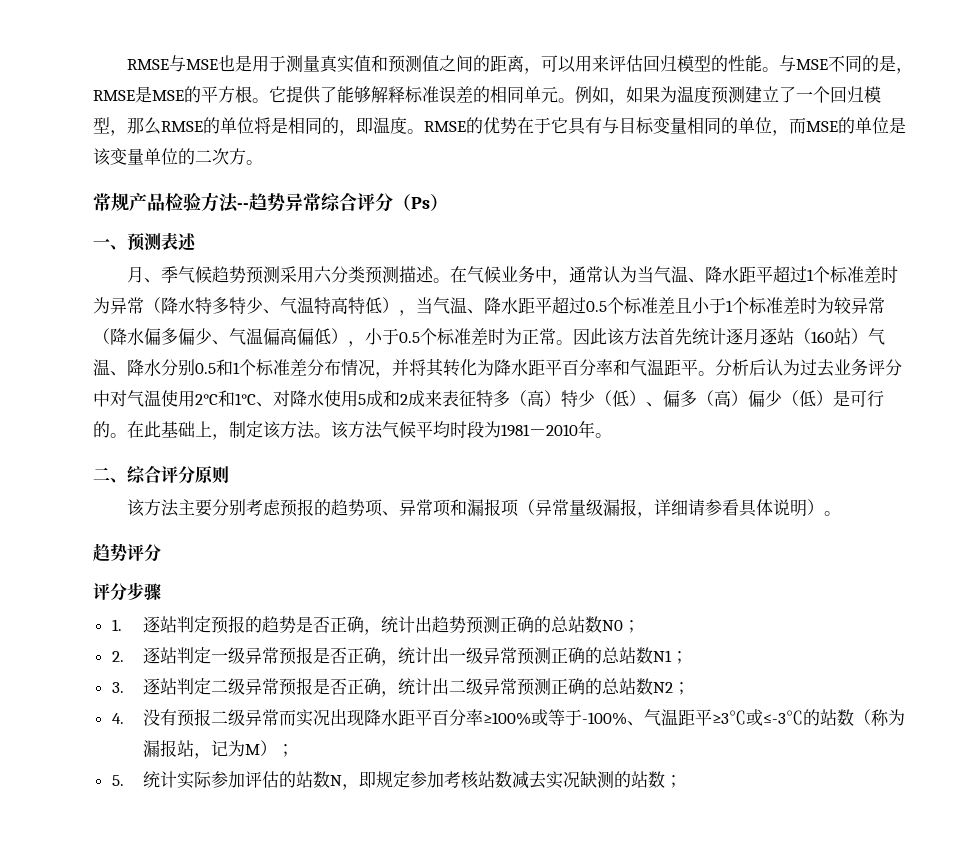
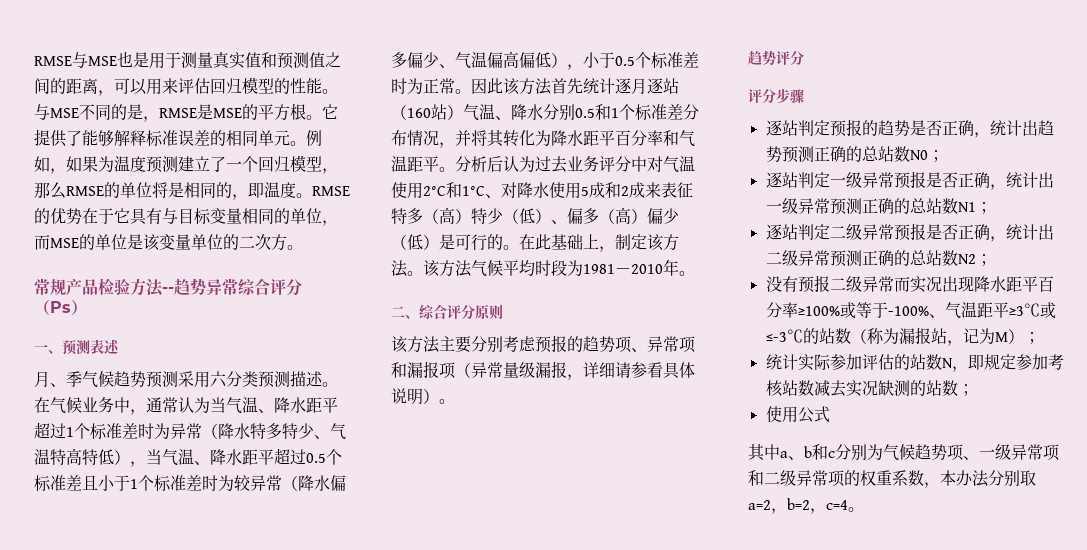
[111,619,122,631] 1. -> (804, 96) none
[111,651,124,662] 2. -> (944, 156) none
[111,682,124,693] 3. -> (992, 208) none
[111,713,124,724] 4. -> (992, 260) none
[111,775,124,786] 5. -> (1040, 338) none
(682, 781) none -> [765,406,830,423] [748,444,1060,461] [748,470,1036,488] [748,498,864,514] // 使用公式 // 其中a、b和c分别为气候趋势项、一级异常项和二级异常项的权重系数，本办法分别取a=2，b=2，c=4。

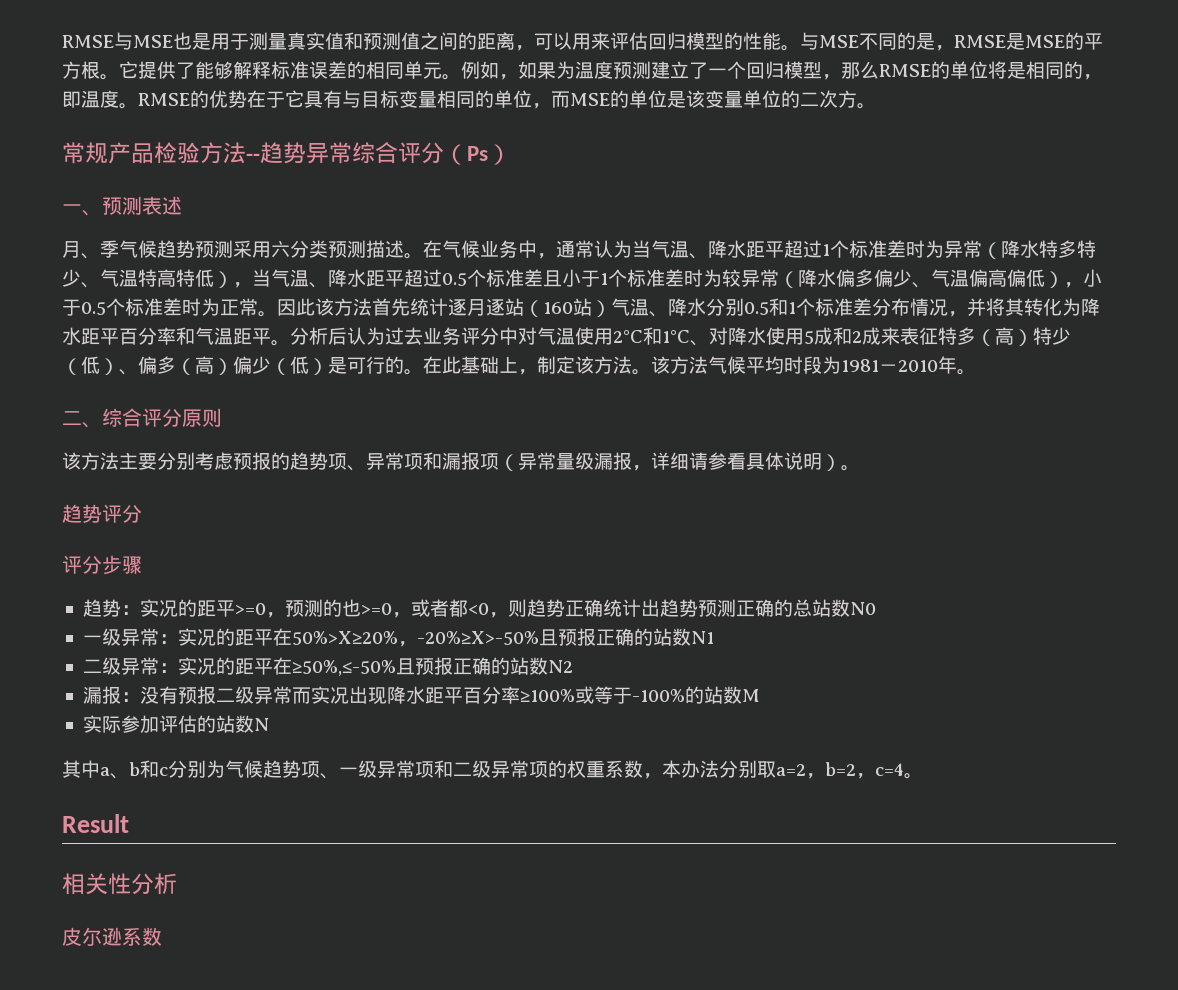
[765,119,990,138] 逐站判定预报的趋势是否正确， -> [82,599,603,618] 趋势：实况的距平>=0，预测的也>=0，或者都<0，则趋势正确
[927,150,944,162] [765,171,1054,190] [765,198,992,215] [765,223,1054,242] [765,250,927,267] ； // 逐站判定一级异常预报是否正确，统计出一级异常预测正确的总站数N1； // 逐站判定二级异常预报是否正确，统计出二级异常预测正确的总 -> [82,628,714,647] [82,657,510,676] // 一级异常：实况的距平在50%>X≥20%，-20%≥X>-50%且预报正确的站数N1 // 二级异常：实况的距平在≥50%,≤-50%且预报正确的
[975,254,992,266] ； // -> [82,686,140,704] // 漏报：
[928,302,1056,319] [765,327,995,346] 、气温距平≥3℃或≤-3℃的站数（称为漏报站，记为 -> [684,686,742,704] 的站数
[1007,329,1040,344] [765,354,798,370] ）； // 统计 -> (760, 695) //
[951,354,1064,372] [765,380,974,397] [765,406,830,423] ，即规定参加考核站数减去实况缺测的站数； // 使用公式 -> (269, 724) none
(864, 509) none -> [62,814,129,833] [62,873,177,895] [62,927,162,946] // Result // 相关性分析 // 皮尔逊系数

